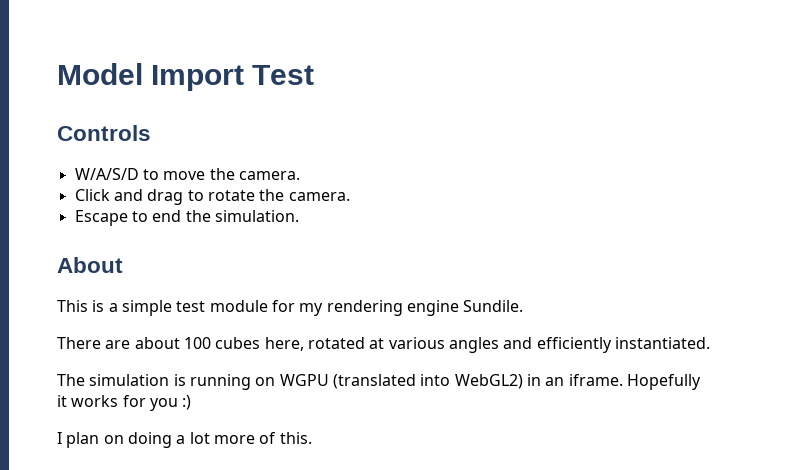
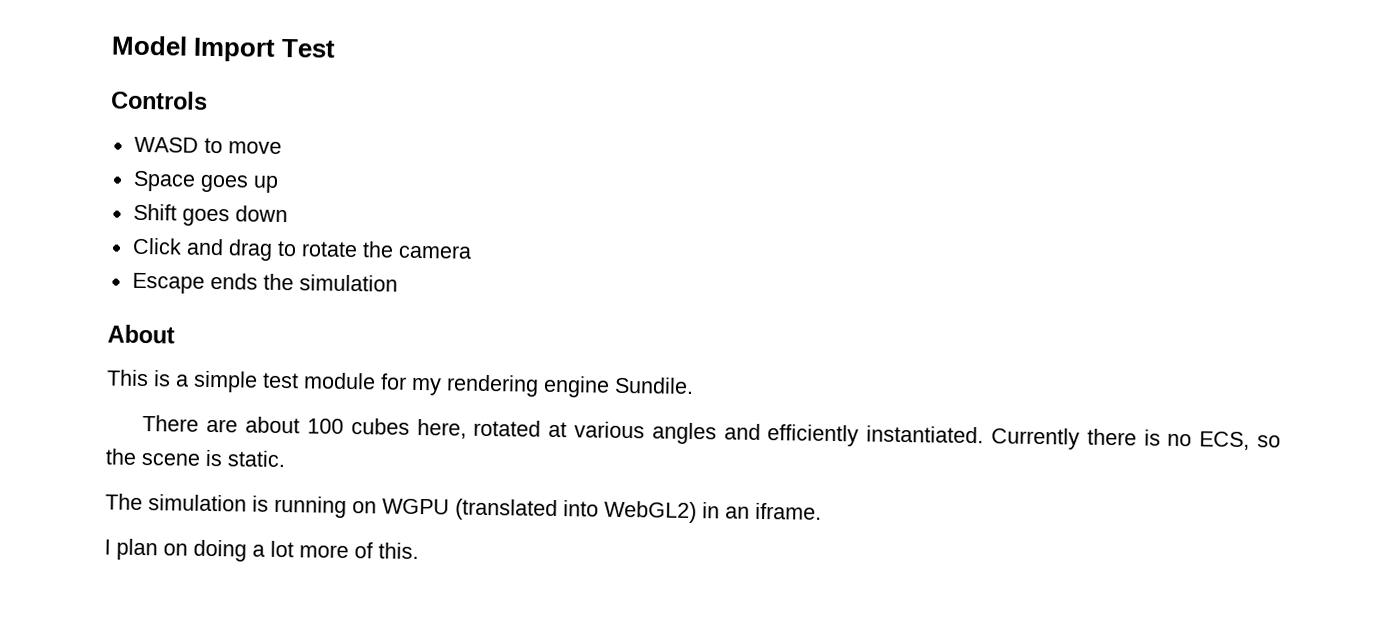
[74,168,139,180] W/A/S/D -> [133,136,199,153] WASD
[209,168,300,180] the camera. -> [132,170,279,193] [132,203,288,227] // Space goes up // Shift goes down
[288,192,350,201] camera. -> [397,244,472,259] camera
[131,210,299,222] to end the simulation. -> [209,272,398,292] ends the simulation
(710, 343) none -> [990,427,1281,451] [105,448,286,468] Currently there is no ECS, so the scene is static.
[626,374,701,390] [57,395,192,411] Hopefully it works for you :) -> (822, 511) none

